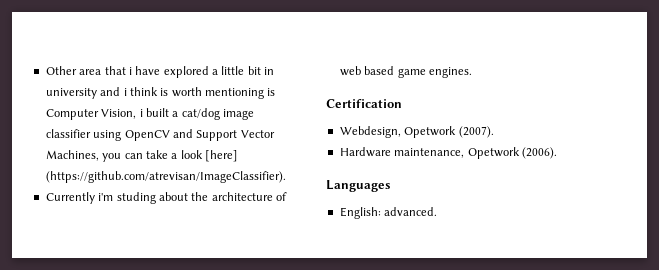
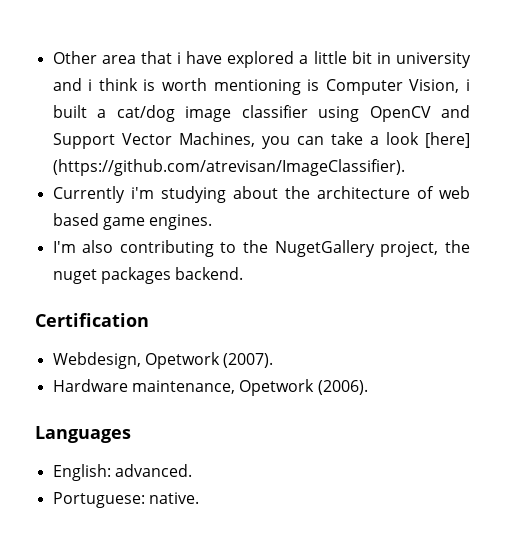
[116,192,156,204] studing -> [160,186,226,203] studying
(472, 72) none -> [52,240,470,257] [52,267,244,284] // I'm also contributing to the NugetGallery project, the nuget packages backend.
(438, 211) none -> [52,492,199,508] // Portuguese: native.

